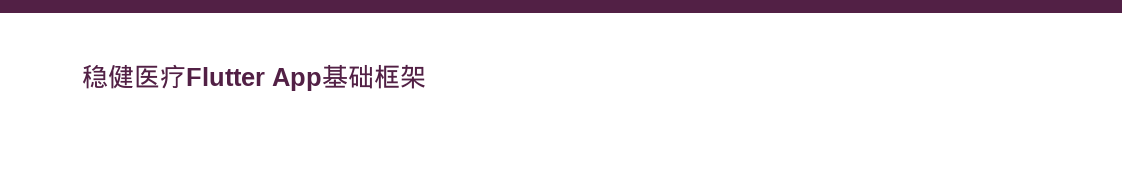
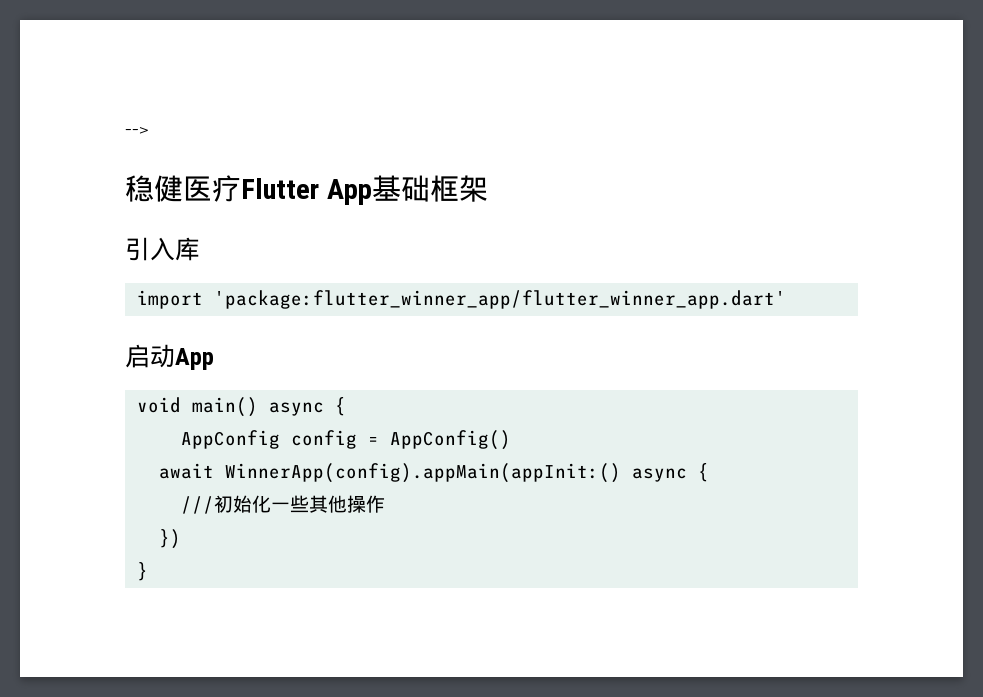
(82, 76) none -> [125,127,149,135] --> //
(426, 76) none -> [125,237,200,261] [137,290,786,309] [125,344,214,370] [137,397,346,417] [181,430,511,450] [159,463,709,483] [181,495,385,514] [159,529,181,549] [137,562,148,581] // 引入库 // import 'package:flutter_winner_app/flutter_winner_app.dart' // 启动App // void main() async { // AppConfig config = AppConfig() // await WinnerApp(config).appMain(appInit:() async { // ///初始化一些其他操作 // }) // }

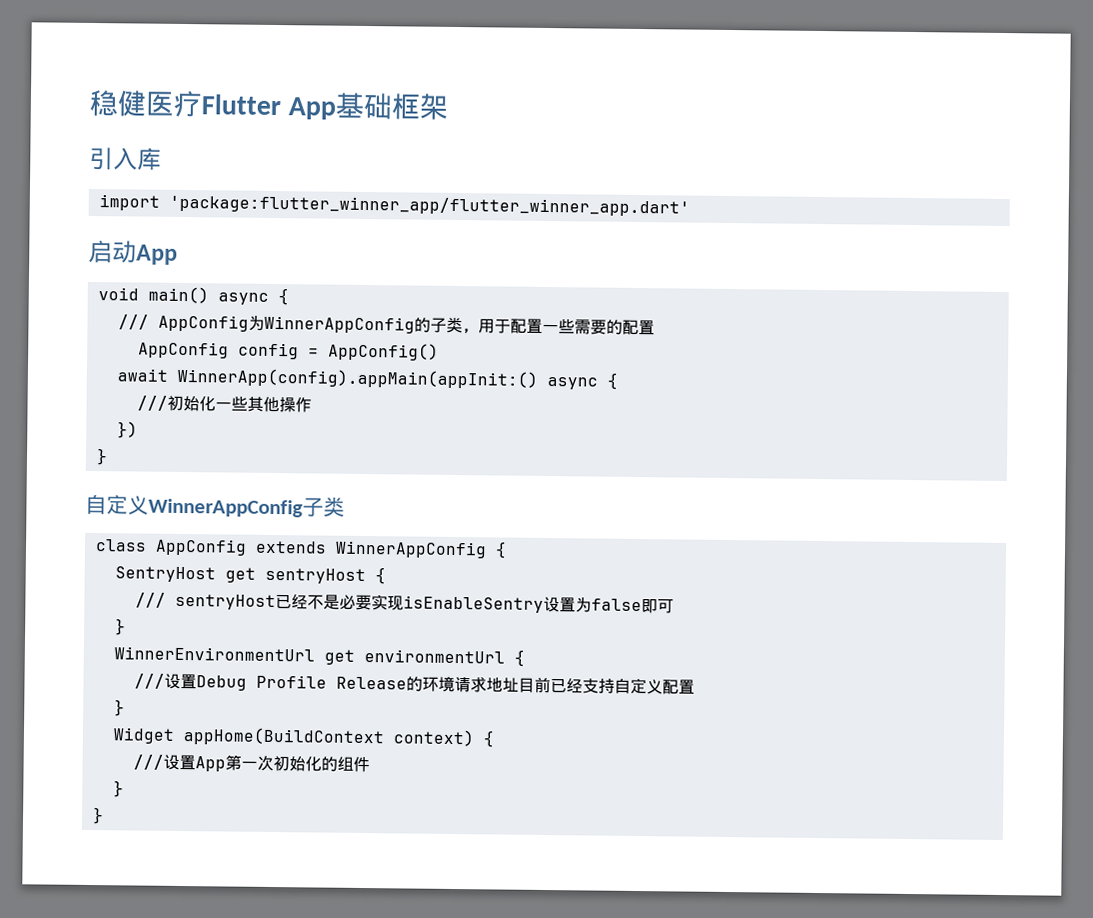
[125,127,149,135] --> // -> (89, 103) none
(346, 406) none -> [117,314,655,336] // /// AppConfig为WinnerAppConfig的子类，用于配置一些需要的配置
(148, 571) none -> [85,493,345,518] [94,538,507,559] [114,566,386,585] [134,592,674,614] [114,618,126,636] [113,646,525,667] [133,673,695,695] [113,699,125,717] [112,727,495,748] [132,754,370,773] [112,780,124,798] [91,807,104,825] // 自定义WinnerAppConfig子类 // class AppConfig extends WinnerAppConfig { // SentryHost get sentryHost { // /// sentryHost已经不是必要实现isEnableSentry设置为false即可 // } // WinnerEnvironmentUrl get environmentUrl { // ///设置Debug Profile Release的环境请求地址目前已经支持自定义配置 // } // Widget appHome(BuildContext context) { // ///设置App第一次初始化的组件 // } // }

